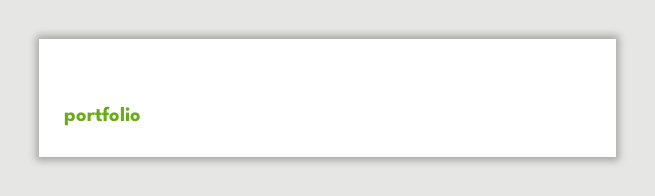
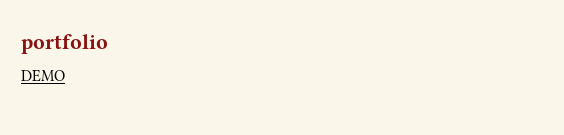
(141, 116) none -> [21,69,65,82] // DEMO

